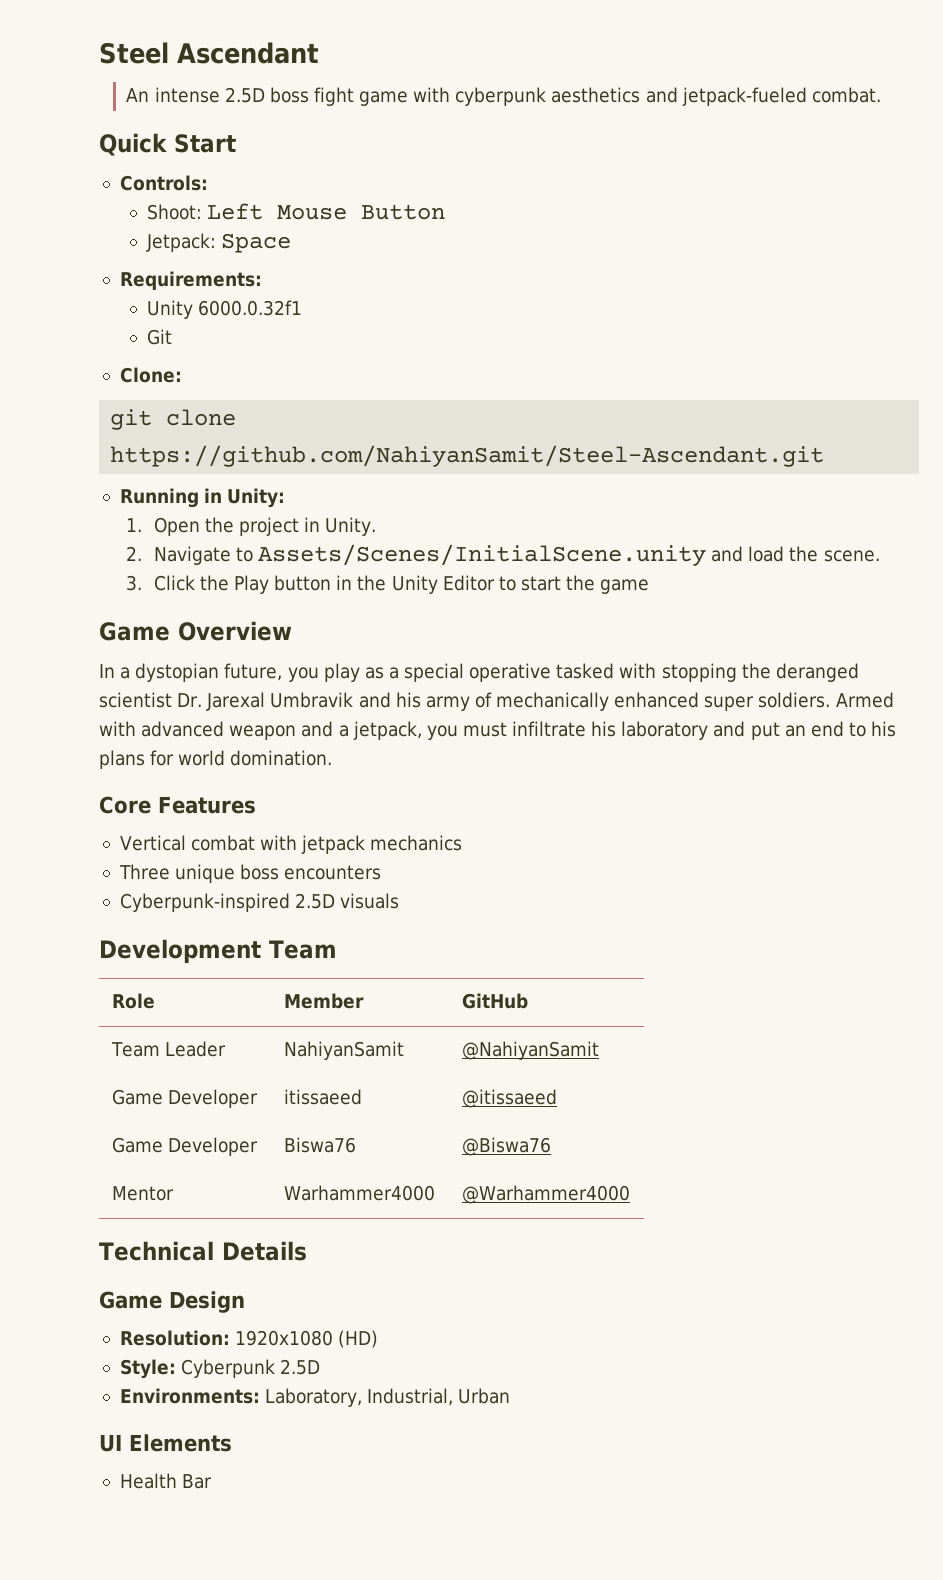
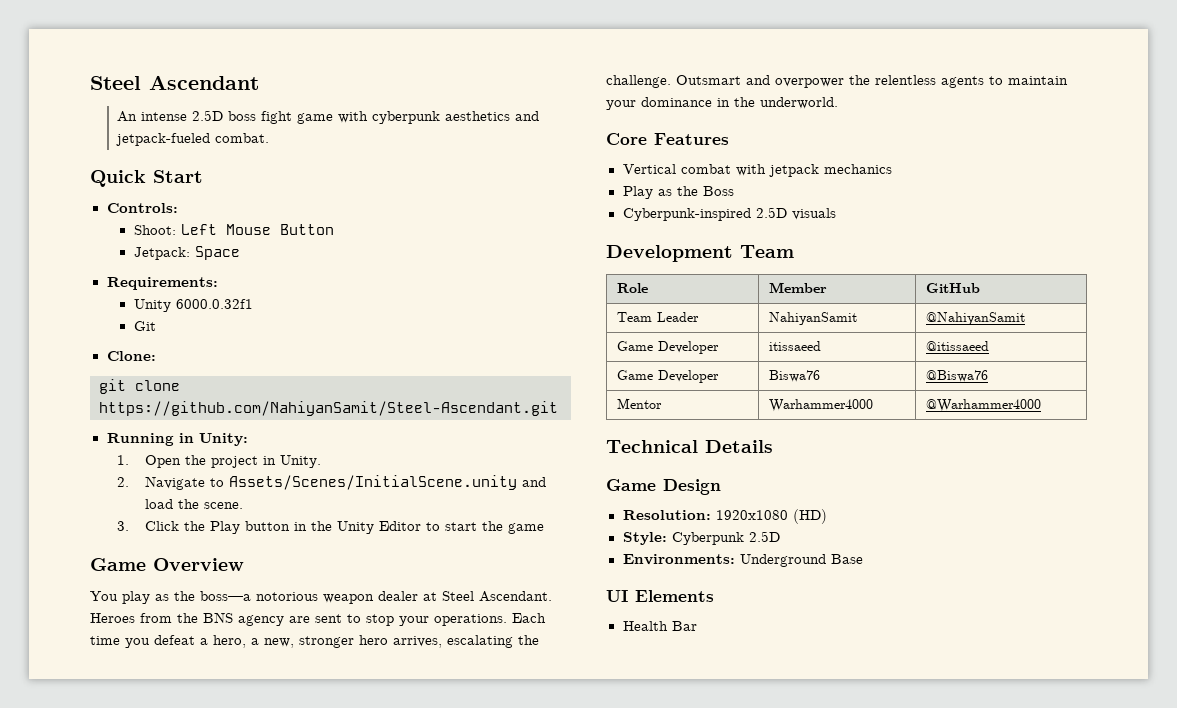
[99,663,859,682] [99,692,894,711] [99,721,897,740] [99,750,333,769] In a dystopian future, you play as a special operative tasked with stopping the deranged scientist Dr. Jarexal Umbravik and his army of mechanically enhanced super soldiers. Armed with advanced weapon and a jetpack, you must infiltrate his laboratory and put an end to his plans for world domination. -> [90,591,552,604] [90,612,546,626] [90,635,539,648] [606,75,1068,88] [606,97,838,110] You play as the boss—a notorious weapon dealer at Steel Ascendant. Heroes from the BNS agency are sent to stop your operations. Each time you defeat a hero, a new, stronger hero arrives, escalating the challenge. Outsmart and overpower the relentless agents to maintain your dominance in the underworld.
[118,864,382,883] Three unique boss encounters -> [622,186,734,199] Play as the Boss
[265,1388,511,1407] Laboratory, Industrial, Urban -> [739,554,863,567] Underground Base

